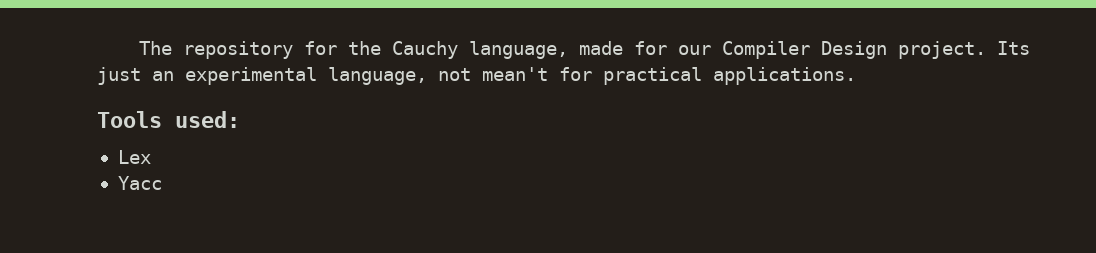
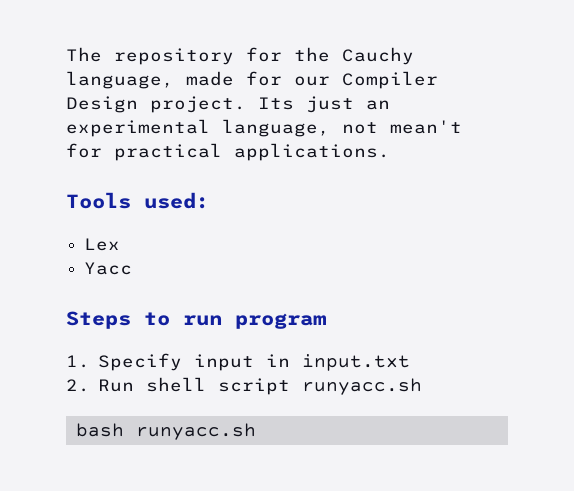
(162, 183) none -> [66,311,326,329] [66,353,411,371] [66,377,423,395] [75,423,256,440] // Steps to run program // 1. Specify input in input.txt // 2. Run shell script runyacc.sh // bash runyacc.sh

